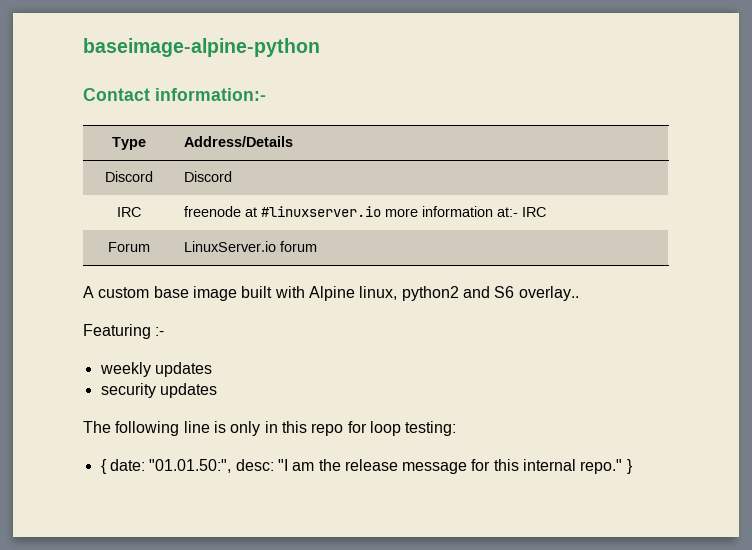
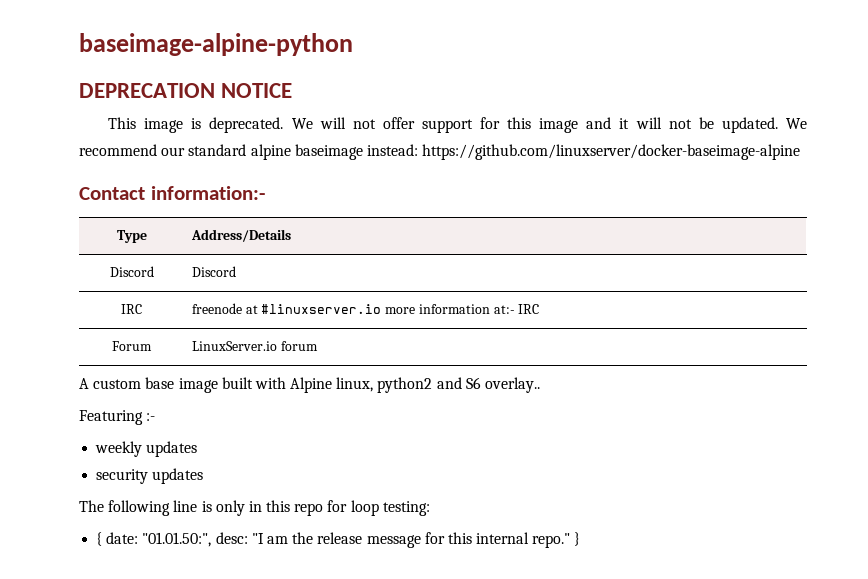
(320, 47) none -> [79,83,293,98] [108,117,807,133] [79,144,801,160] // DEPRECATION NOTICE // This image is deprecated. We will not offer support for this image and it will not be updated. We recommend our standard alpine baseimage instead: https://github.com/linuxserver/docker-baseimage-alpine

